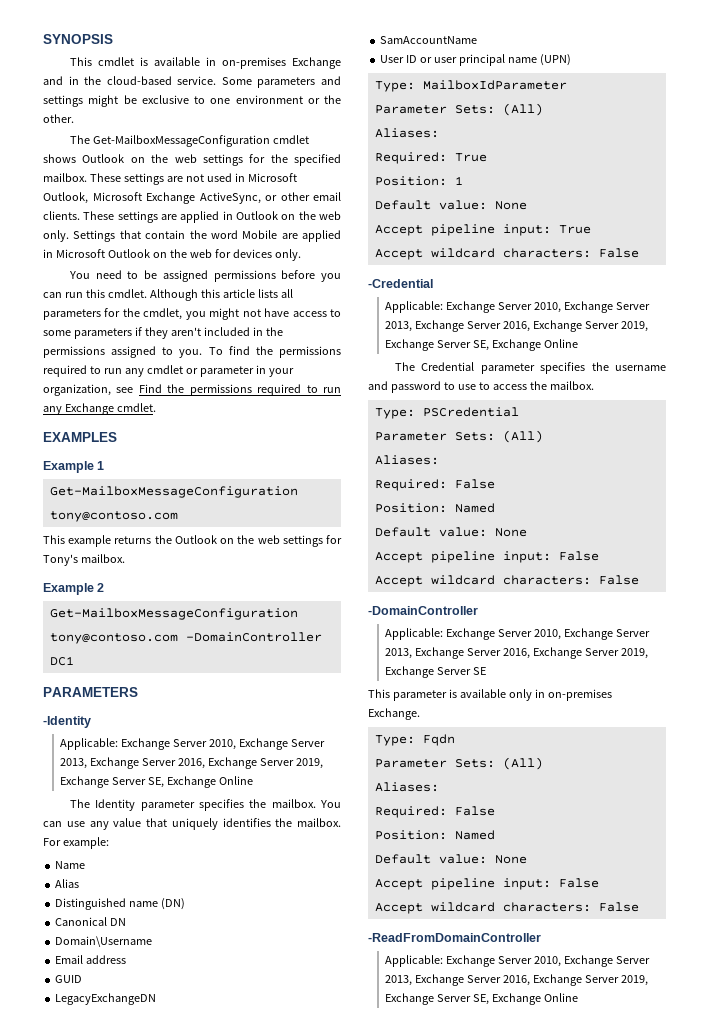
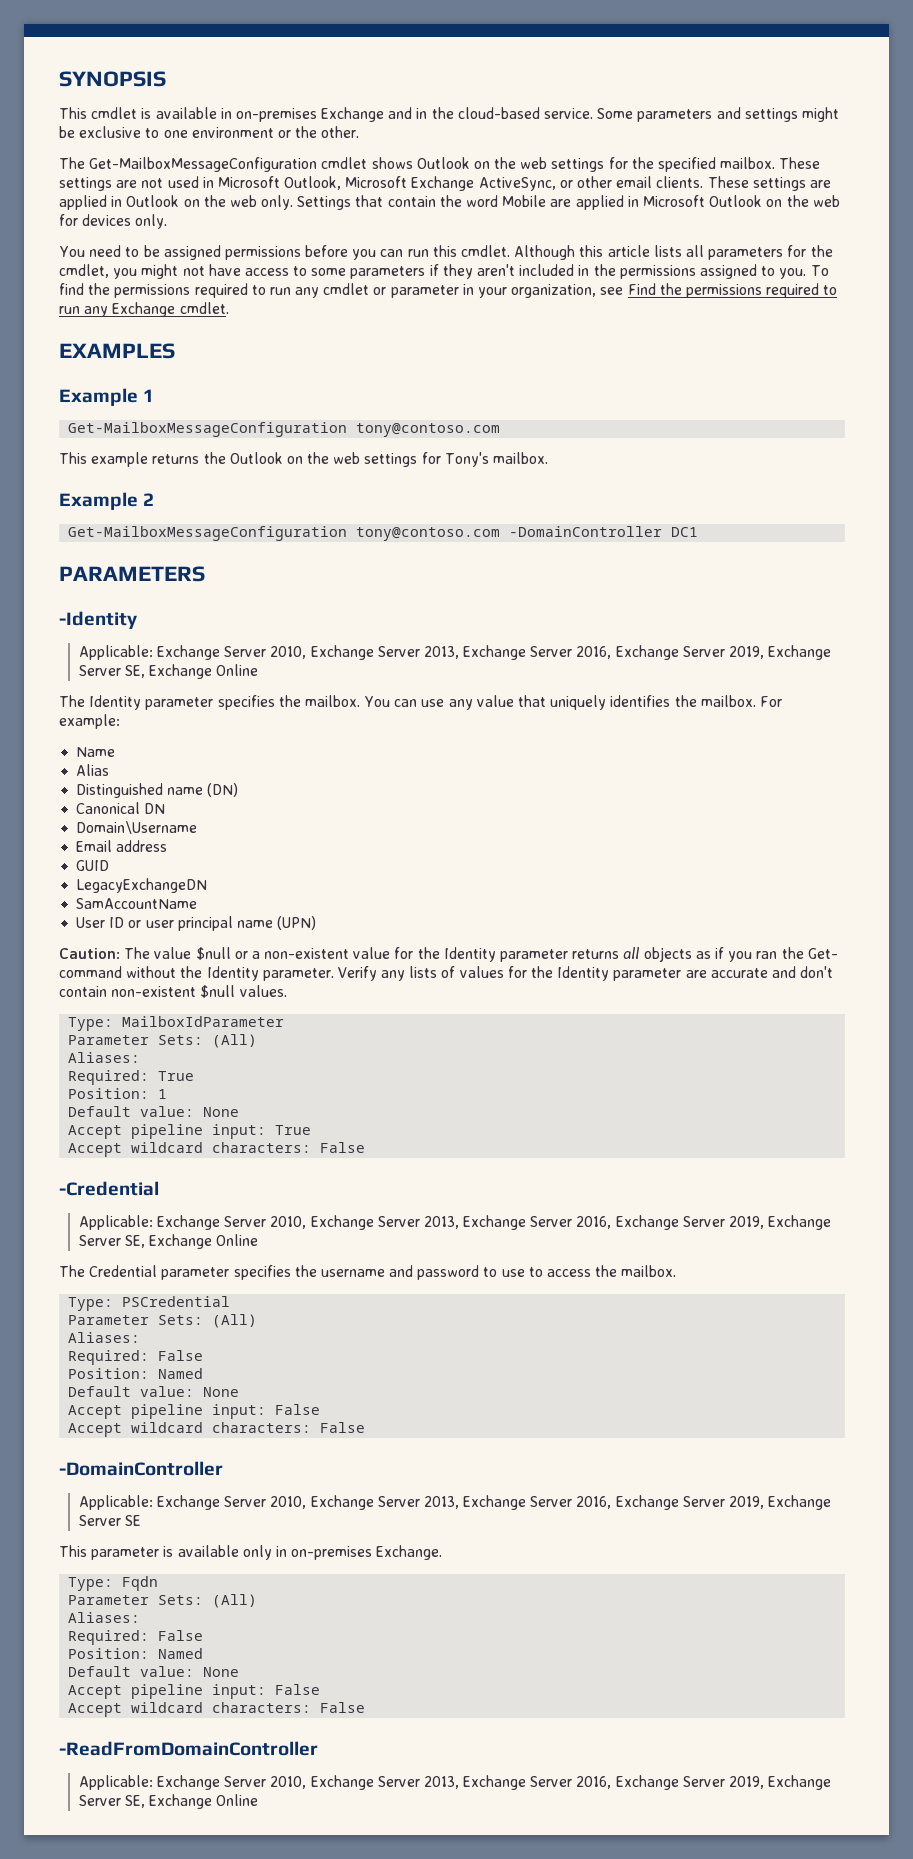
(571, 60) none -> [59,947,838,962] [59,966,834,981] [59,985,287,998] // Caution: The value $null or a non-existent value for the Identity parameter returns all objects as if you ran the Get- command without the Identity parameter. Verify any lists of values for the Identity parameter are accurate and don't contain non-existent $null values.

